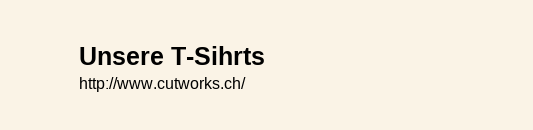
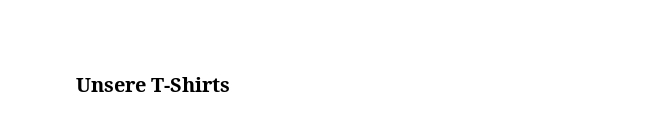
[171,46,265,65] [79,77,246,92] T-Sihrts // http://www.cutworks.ch/ -> [151,77,231,92] T-Shirts

